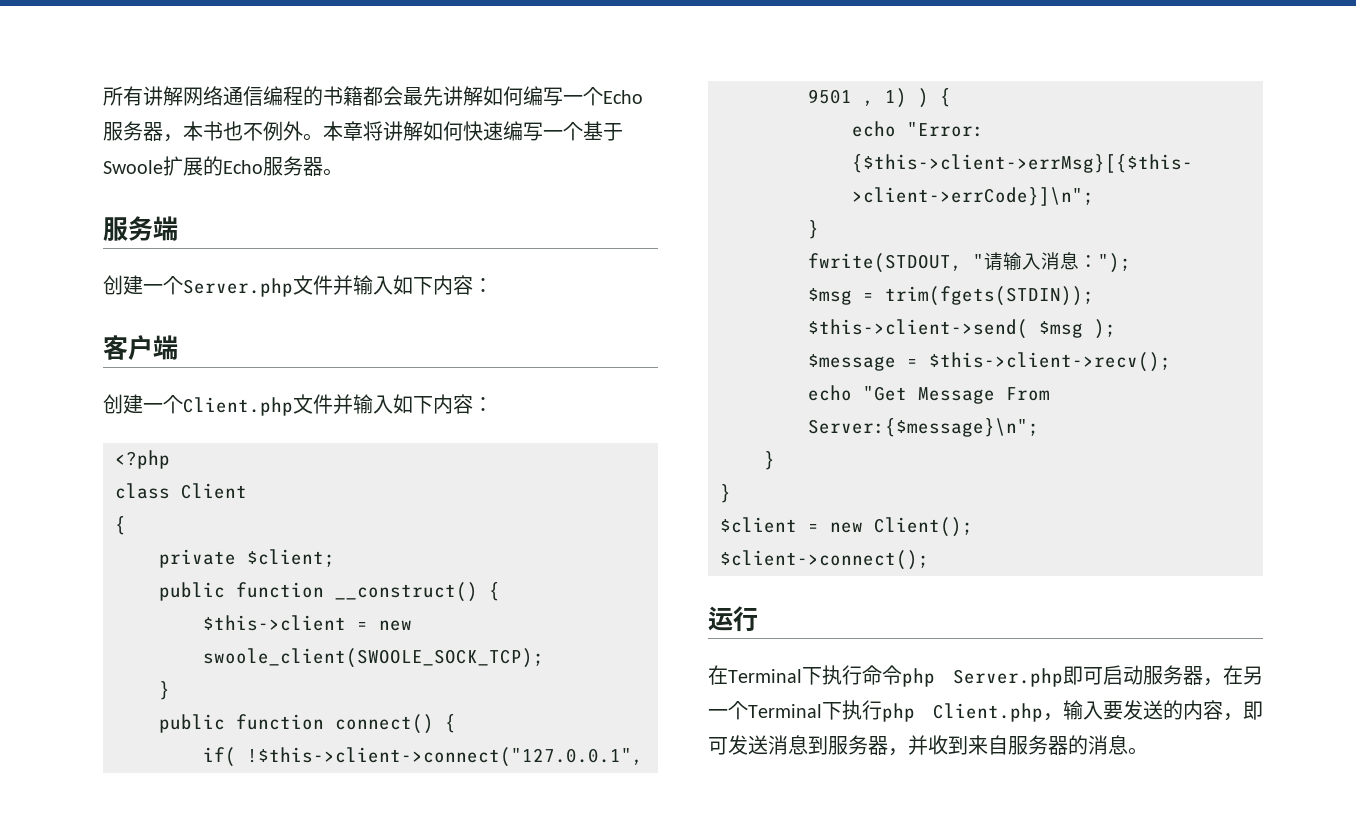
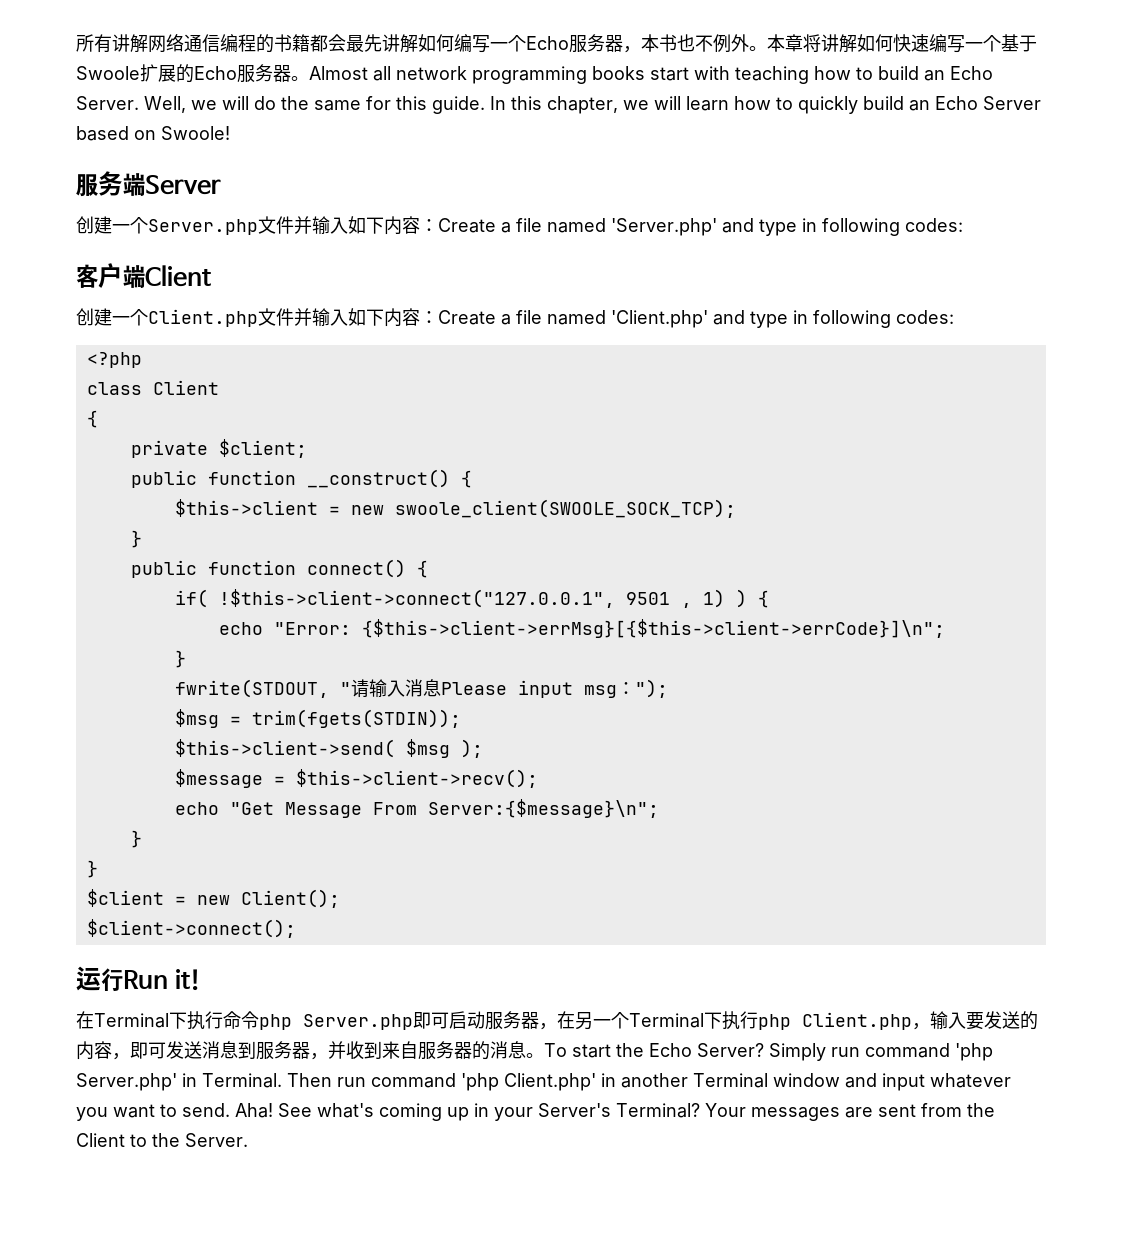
(343, 172) none -> [309,66,993,84] [76,96,1041,114] [76,126,230,141] Almost all network programming books start with teaching how to build an Echo Server. Well, we will do the same for this guide. In this chapter, we will learn how to quickly build an Echo Server based on Swoole!
(178, 228) none -> [145,175,221,195] Server
(493, 285) none -> [438,218,963,236] Create a file named 'Server.php' and type in following codes:
(178, 347) none -> [145,265,211,287] Client
(493, 404) none -> [438,310,954,328] Create a file named 'Client.php' and type in following codes:
(1079, 261) none -> [440,680,617,698] Please input msg
(758, 619) none -> [123,969,201,991] Run it!
(1148, 751) none -> [544,1043,993,1061] [76,1073,1011,1091] [76,1103,995,1121] [76,1133,248,1147] To start the Echo Server? Simply run command 'php Server.php' in Terminal. Then run command 'php Client.php' in another Terminal window and input whatever you want to send. Aha! See what's coming up in your Server's Terminal? Your messages are sent from the Client to the Server.

